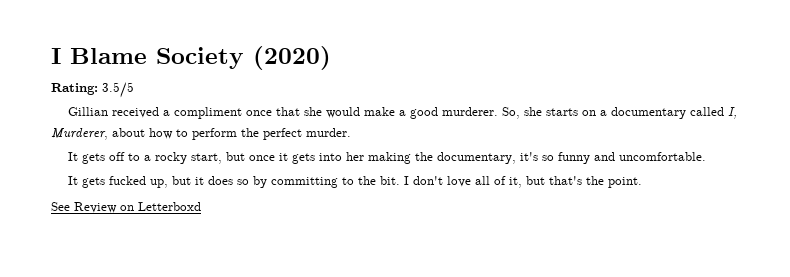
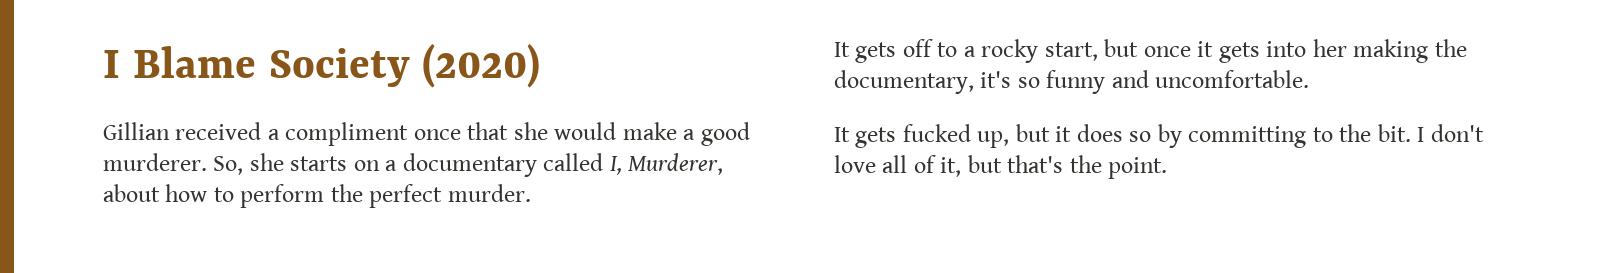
[51,82,134,98] // Rating: 3.5/5 -> (541, 66) none
[51,202,201,213] // See Review on Letterboxd -> (1168, 168) none

